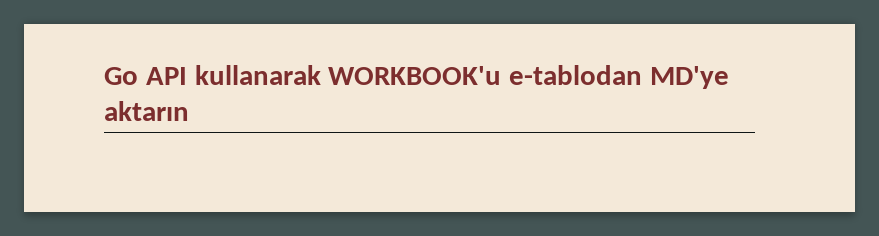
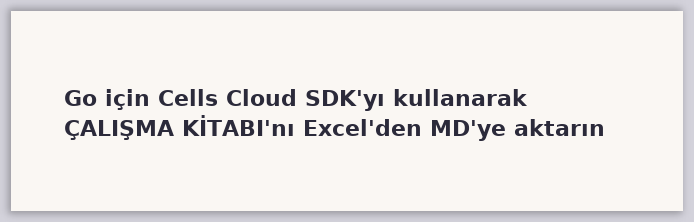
[145,65,643,85] API kullanarak WORKBOOK'u e-tablodan -> [105,89,528,111] [64,115,422,140] için Cells Cloud SDK'yı kullanarak ÇALIŞMA KİTABI'nı Excel'den

